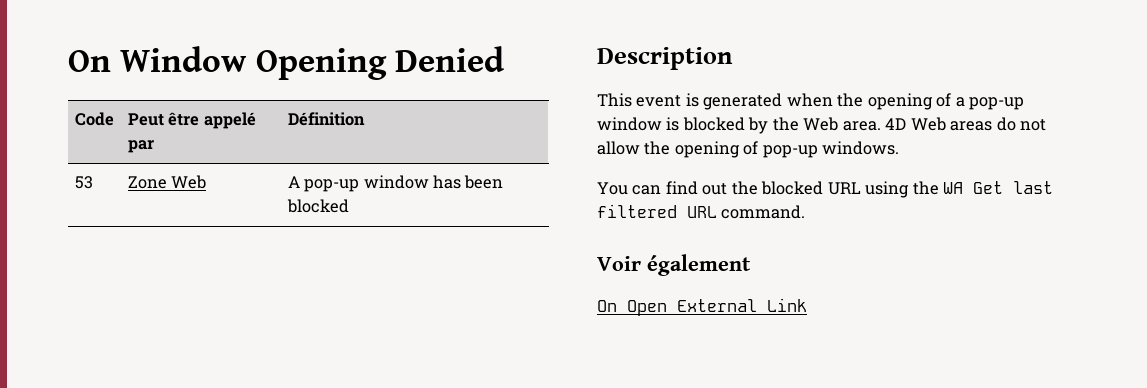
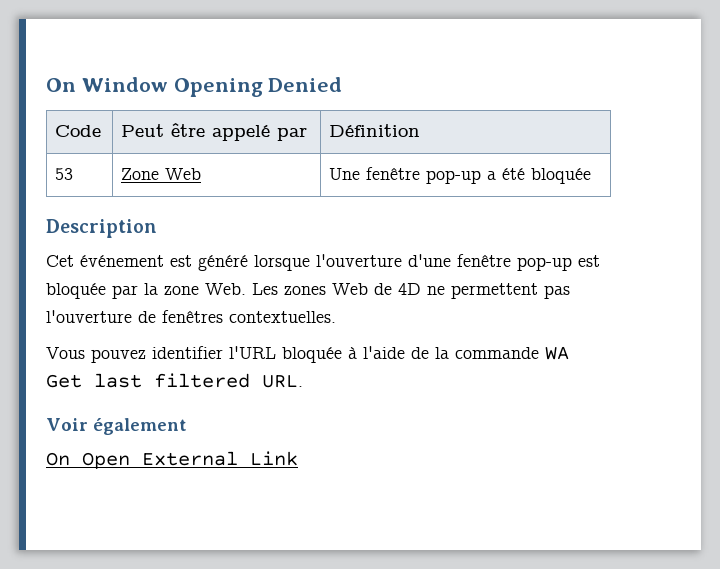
[287,175,504,192] [286,199,349,213] [597,47,733,70] [597,93,1025,110] [597,117,1047,134] [597,141,900,158] [597,181,939,198] A pop-up window has been blocked // Description // This event is generated when the opening of a pop-up window is blocked by the Web area. 4D Web areas do not allow the opening of pop-up windows. // You can find out the blocked URL using the -> [329,167,592,184] [46,219,157,238] [46,254,600,271] [46,283,570,299] [46,310,336,323] [46,346,539,363] Une fenêtre pop-up a été bloquée // Description // Cet événement est généré lorsque l'ouverture d'une fenêtre pop-up est bloquée par la zone Web. Les zones Web de 4D ne permettent pas l'ouverture de fenêtres contextuelles. // Vous pouvez identifier l'URL bloquée à l'aide de la commande
[687,205,806,219] URL command. -> [262,375,303,388] URL.

